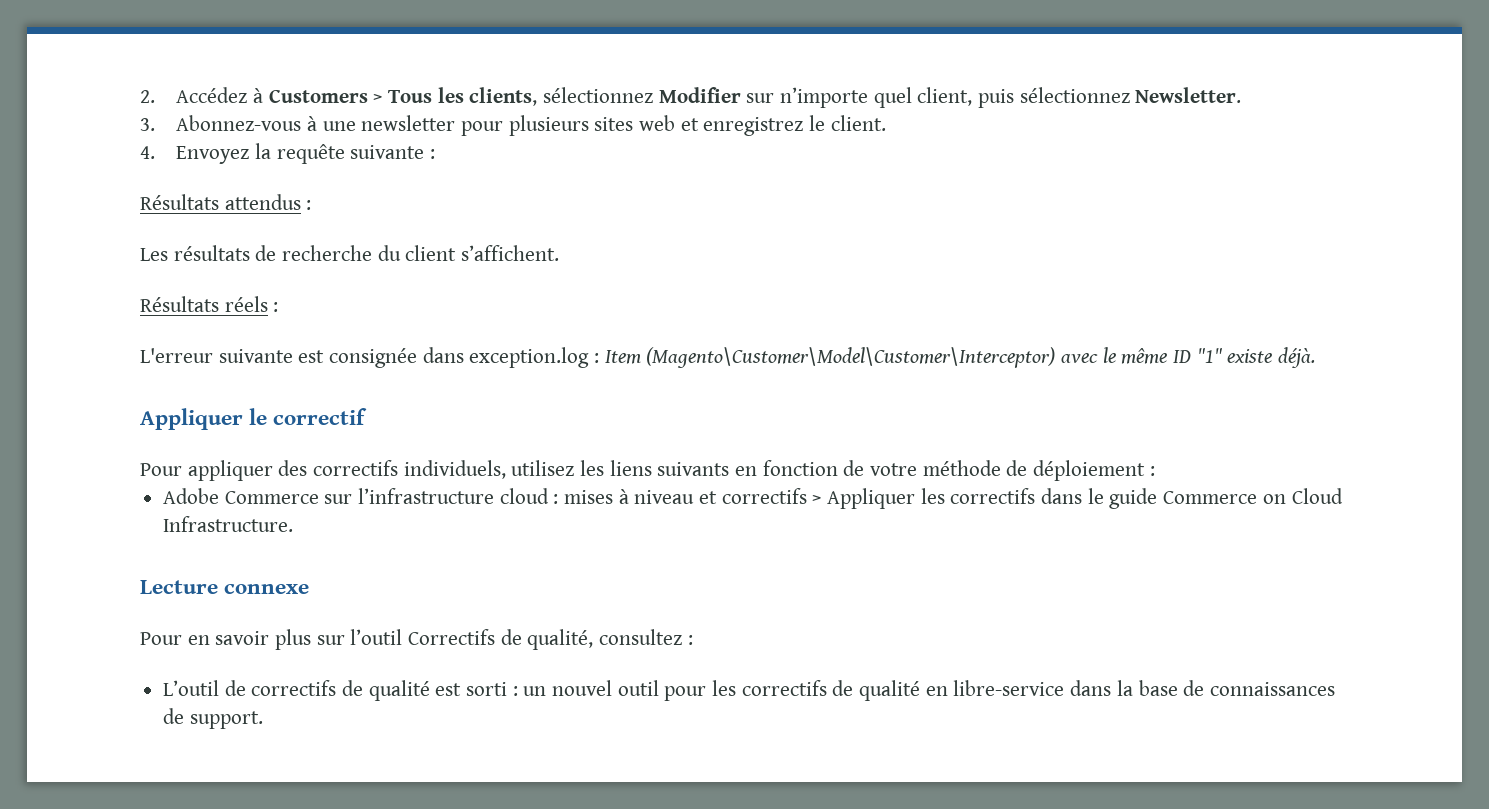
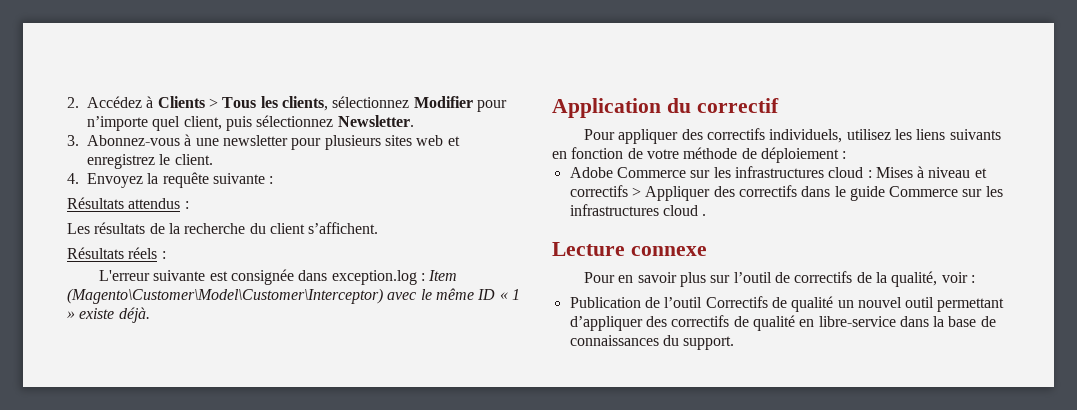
[268,90,368,103] Customers -> [157,96,205,108] Clients
[746,93,775,103] sur -> [476,100,507,112] pour
(277, 253) none -> [168,223,180,234] la
[1196,348,1223,363] "1" -> [499,289,520,300] [67,311,75,319] « 1 »
[140,408,268,430] Appliquer le -> [552,98,691,118] Application du
[358,488,495,504] l’infrastructure -> [713,166,824,178] les infrastructures
[564,490,614,504] mises -> [875,167,913,178] Mises
[920,488,945,504] les -> [713,186,735,197] des
[1262,488,1343,504] [163,516,294,532] on Cloud Infrastructure. -> [962,186,1003,197] [569,204,707,216] sur les infrastructures cloud .
[408,629,693,650] [163,680,737,701] Correctifs de qualité, consultez : // L’outil de correctifs de qualité est sorti : un nouvel outil pour les -> [774,271,975,287] [569,296,1005,312] [569,316,667,331] de correctifs de la qualité, voir : // Publication de l’outil Correctifs de qualité un nouvel outil permettant d’appliquer des
[163,708,185,724] de -> [662,335,679,346] du

